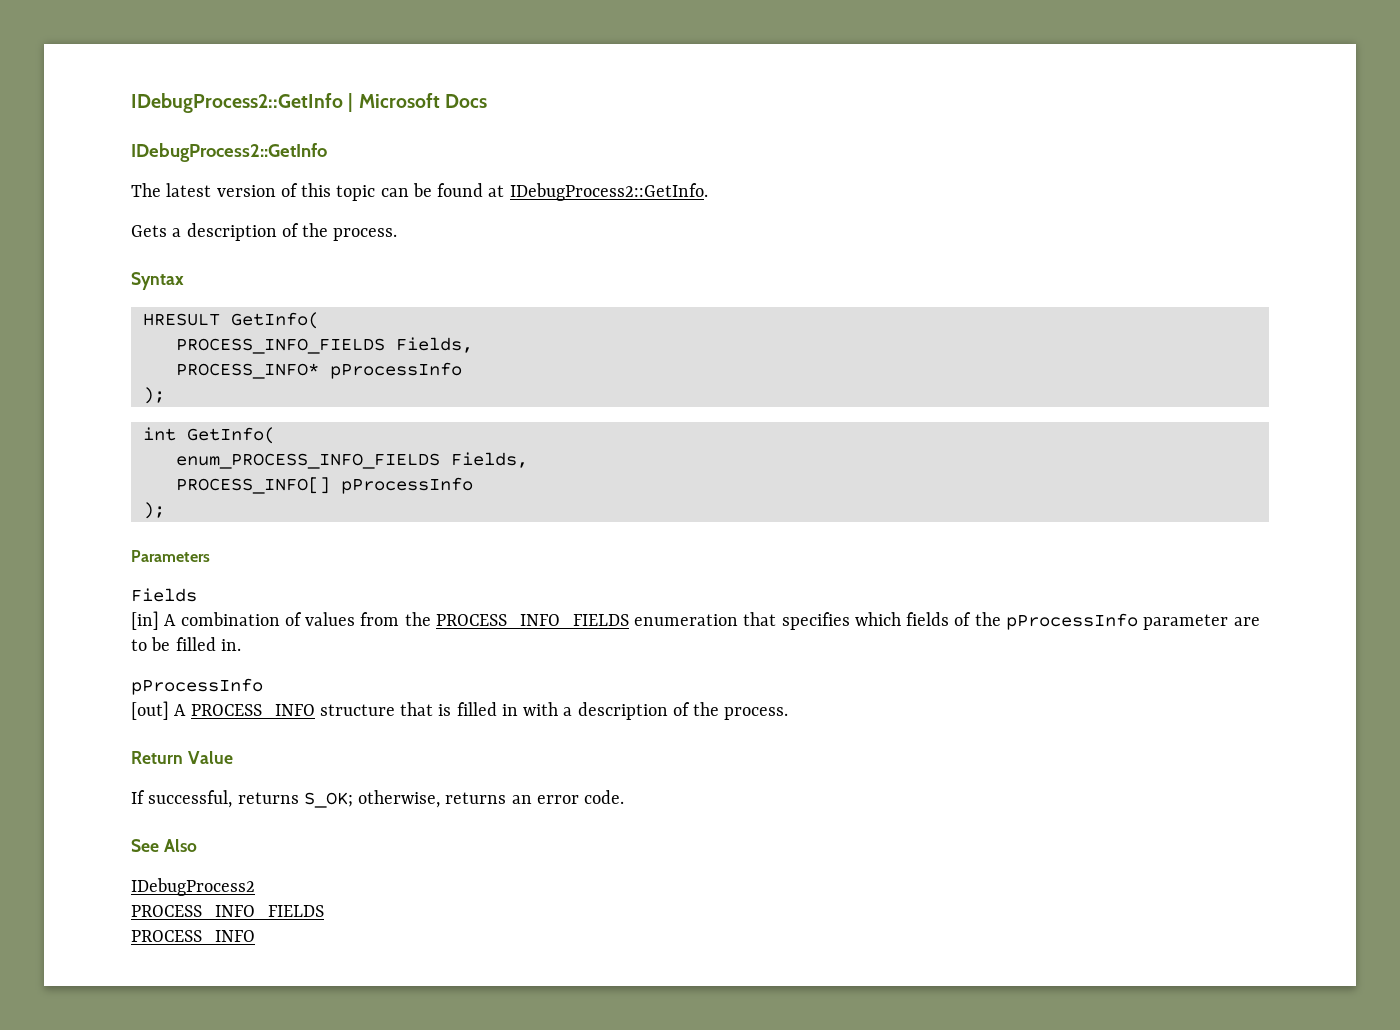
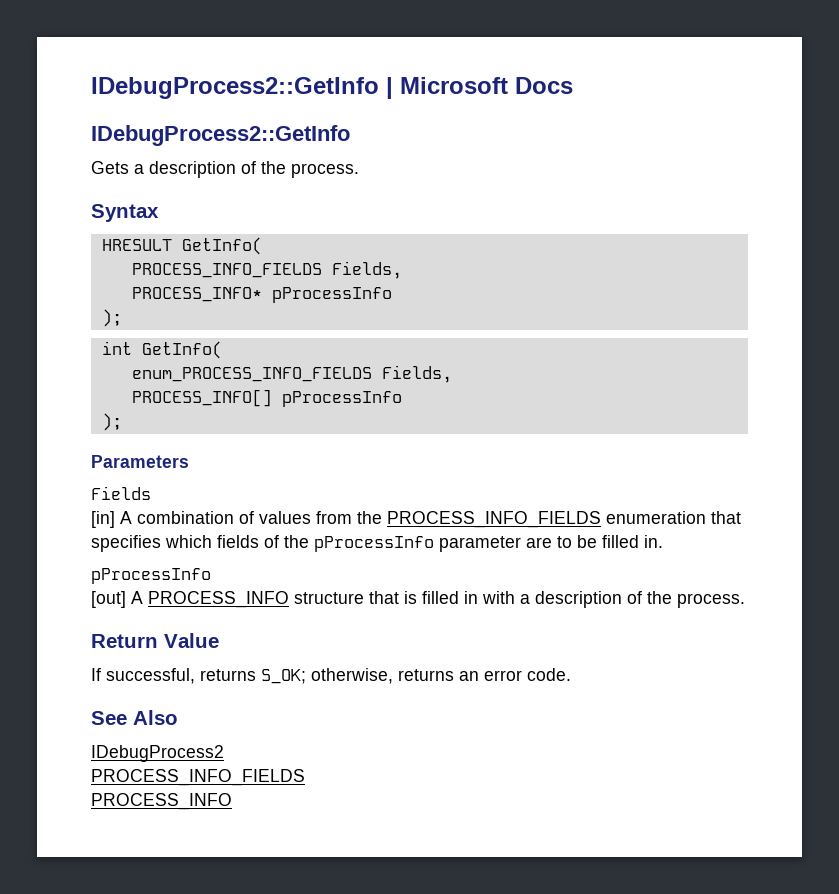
[131,183,708,201] // The latest version of this topic can be found at IDebugProcess2::GetInfo. -> (350, 135) none

